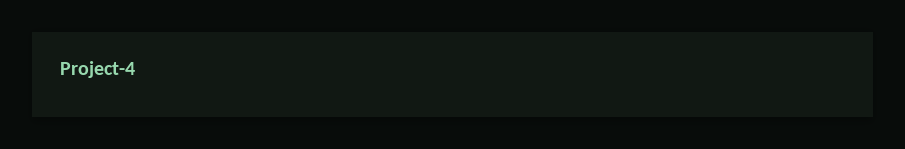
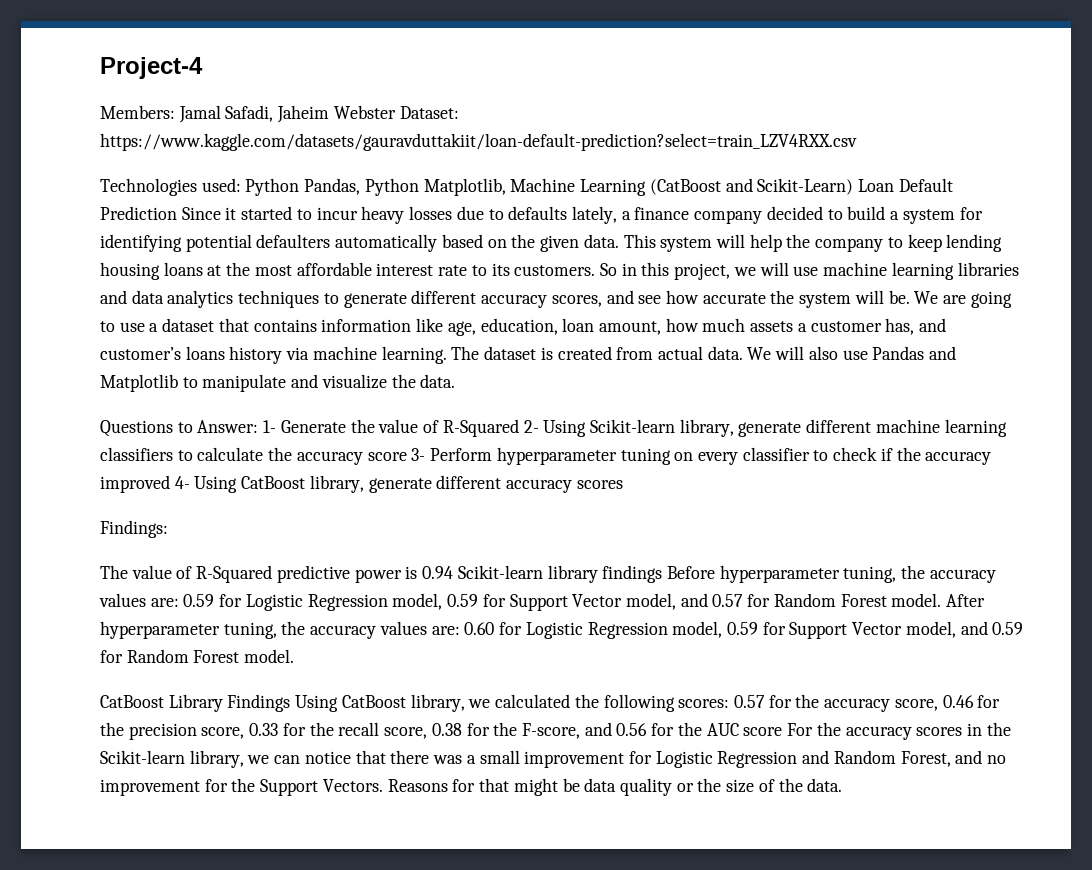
(135, 69) none -> [100,105,459,123] [100,133,857,151] [100,178,953,196] [100,206,983,224] [100,234,1003,252] [100,262,1019,280] [100,290,1012,308] [100,318,947,336] [100,346,957,364] [100,374,456,392] [100,419,1007,437] [100,447,992,465] [100,475,623,493] [100,520,168,538] [100,565,996,583] [99,593,986,611] [100,621,1024,639] [100,649,295,663] [100,694,1001,712] [100,722,1011,740] [100,750,1007,768] [100,778,843,796] // Members: Jamal Safadi, Jaheim Webster Dataset: https://www.kaggle.com/datasets/gauravduttakiit/loan-default-prediction?select=train_LZV4RXX.csv // Technologies used: Python Pandas, Python Matplotlib, Machine Learning (CatBoost and Scikit-Learn) Loan Default Prediction Since it started to incur heavy losses due to defaults lately, a finance company decided to build a system for identifying potential defaulters automatically based on the given data. This system will help the company to keep lending housing loans at the most affordable interest rate to its customers. So in this project, we will use machine learning libraries and data analytics techniques to generate different accuracy scores, and see how accurate the system will be. We are going to use a dataset that contains information like age, education, loan amount, how much assets a customer has, and customer’s loans history via machine learning. The dataset is created from actual data. We will also use Pandas and Matplotlib to manipulate and visualize the data. // Questions to Answer: 1- Generate the value of R-Squared 2- Using Scikit-learn library, generate different machine learning classifiers to calculate the accuracy score 3- Perform hyperparameter tuning on every classifier to check if the accuracy improved 4- Using CatBoost library, generate different accuracy scores // Findings: // The value of R-Squared predictive power is 0.94 Scikit-learn library findings Before hyperparameter tuning, the accuracy values are: 0.59 for Logistic Regression model, 0.59 for Support Vector model, and 0.57 for Random Forest model. After hyperparameter tuning, the accuracy values are: 0.60 for Logistic Regression model, 0.59 for Support Vector model, and 0.59 for Random Forest model. // CatBoost Library Findings Using CatBoost library, we calculated the following scores: 0.57 for the accuracy score, 0.46 for the precision score, 0.33 for the recall score, 0.38 for the F-score, and 0.56 for the AUC score For the accuracy scores in the Scikit-learn library, we can notice that there was a small improvement for Logistic Regression and Random Forest, and no improvement for the Support Vectors. Reasons for that might be data quality or the size of the data.

